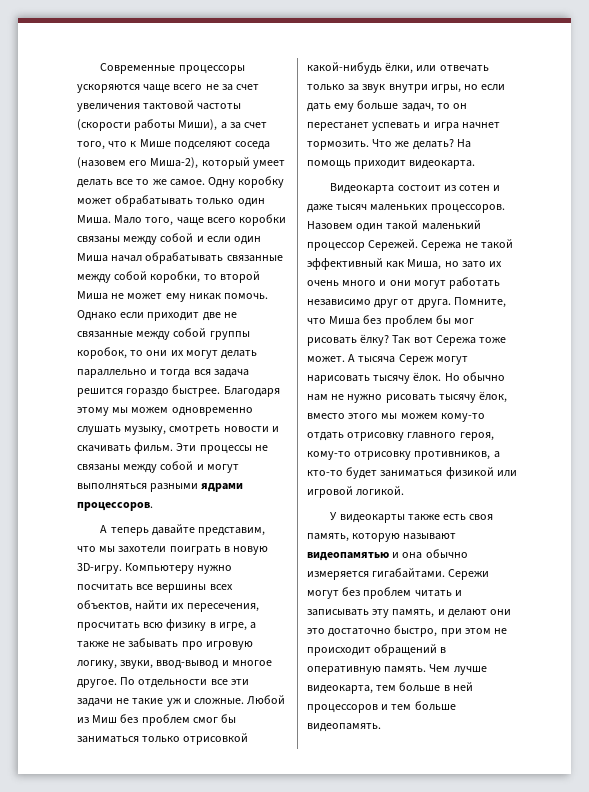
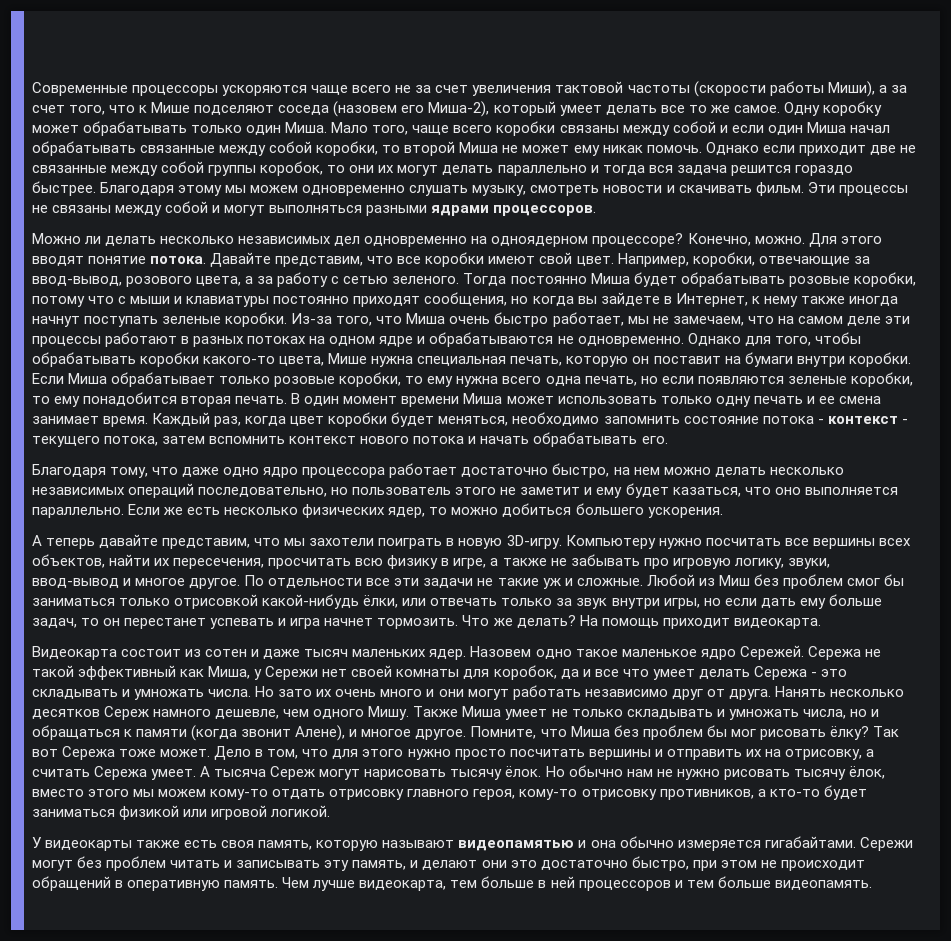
(153, 506) none -> [32,233,882,247] [32,252,870,267] [32,272,916,287] [32,292,898,307] [32,312,910,327] [32,332,861,347] [32,352,911,367] [32,372,913,387] [32,392,881,407] [32,412,908,427] [32,432,668,447] [32,463,844,478] [32,483,898,498] [32,503,723,518] // Можно ли делать несколько независимых дел одновременно на одноядерном процессоре? Конечно, можно. Для этого вводят понятие потока. Давайте представим, что все коробки имеют свой цвет. Например, коробки, отвечающие за ввод-вывод, розового цвета, а за работу с сетью зеленого. Тогда постоянно Миша будет обрабатывать розовые коробки, потому что с мыши и клавиатуры постоянно приходят сообщения, но когда вы зайдете в Интернет, к нему также иногда начнут поступать зеленые коробки. Из-за того, что Миша очень быстро работает, мы не замечаем, что на самом деле эти процессы работают в разных потоках на одном ядре и обрабатываются не одновременно. Однако для того, чтобы обрабатывать коробки какого-то цвета, Мише нужна специальная печать, которую он поставит на бумаги внутри коробки. Если Миша обрабатывает только розовые коробки, то ему нужна всего одна печать, но если появляются зеленые коробки, то ему понадобится вторая печать. В один момент времени Миша может использовать только одну печать и ее смена занимает время. Каждый раз, когда цвет коробки будет меняться, необходимо запомнить состояние потока - контекст - текущего потока, затем вспомнить контекст нового потока и начать обрабатывать его. // Благодаря тому, что даже одно ядро процессора работает достаточно быстро, на нем можно делать несколько независимых операций последовательно, но пользователь этого не заметит и ему будет казаться, что оно выполняется параллельно. Если же есть несколько физических ядер, то можно добиться большего ускорения.
[430,204,505,213] [307,220,481,232] [307,242,365,251] процессоров. Назовем один такой маленький процессор -> [429,646,736,660] ядер. Назовем одно такое маленькое ядро
[444,261,459,267] но -> [254,665,847,680] [32,686,275,700] у Сережи нет своей комнаты для коробок, да и все что умеет делать Сережа - это складывать и умножать числа. Но
(451, 303) none -> [774,686,904,697] [32,706,879,720] [32,725,467,741] Нанять несколько десятков Сереж намного дешевле, чем одного Мишу. Также Миша умеет не только складывать и умножать числа, но и обращаться к памяти (когда звонит Алене), и многое другое.
(345, 359) none -> [214,746,874,760] [32,766,197,780] Дело в том, что для этого нужно просто посчитать вершины и отправить их на отрисовку, а считать Сережа умеет.

